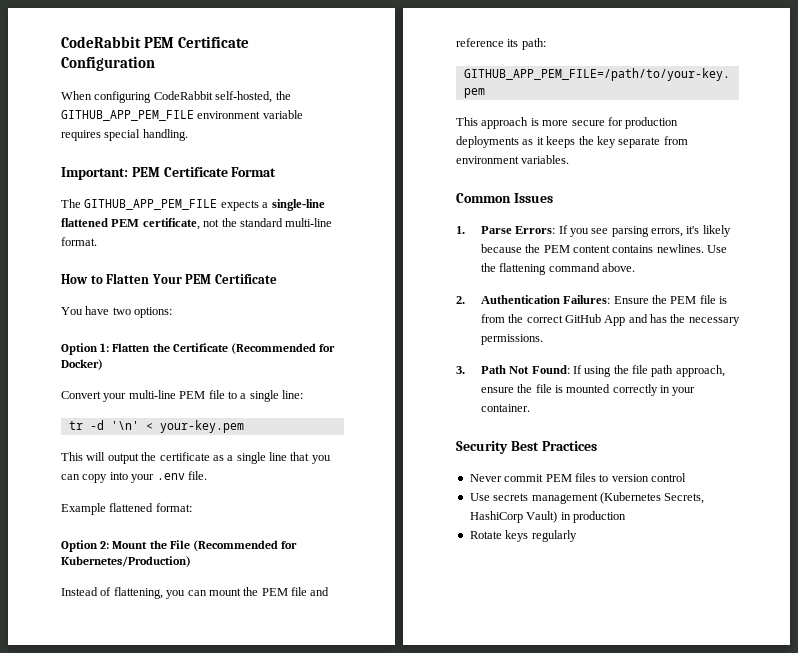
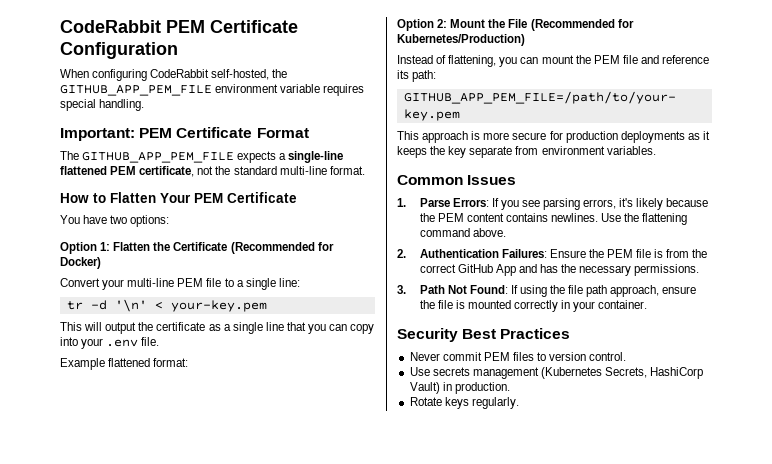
[651,473,686,482] control -> [589,352,627,361] control.
[572,511,626,523] production -> [454,382,510,394] production.
[531,530,577,542] regularly -> [471,397,519,409] regularly.

